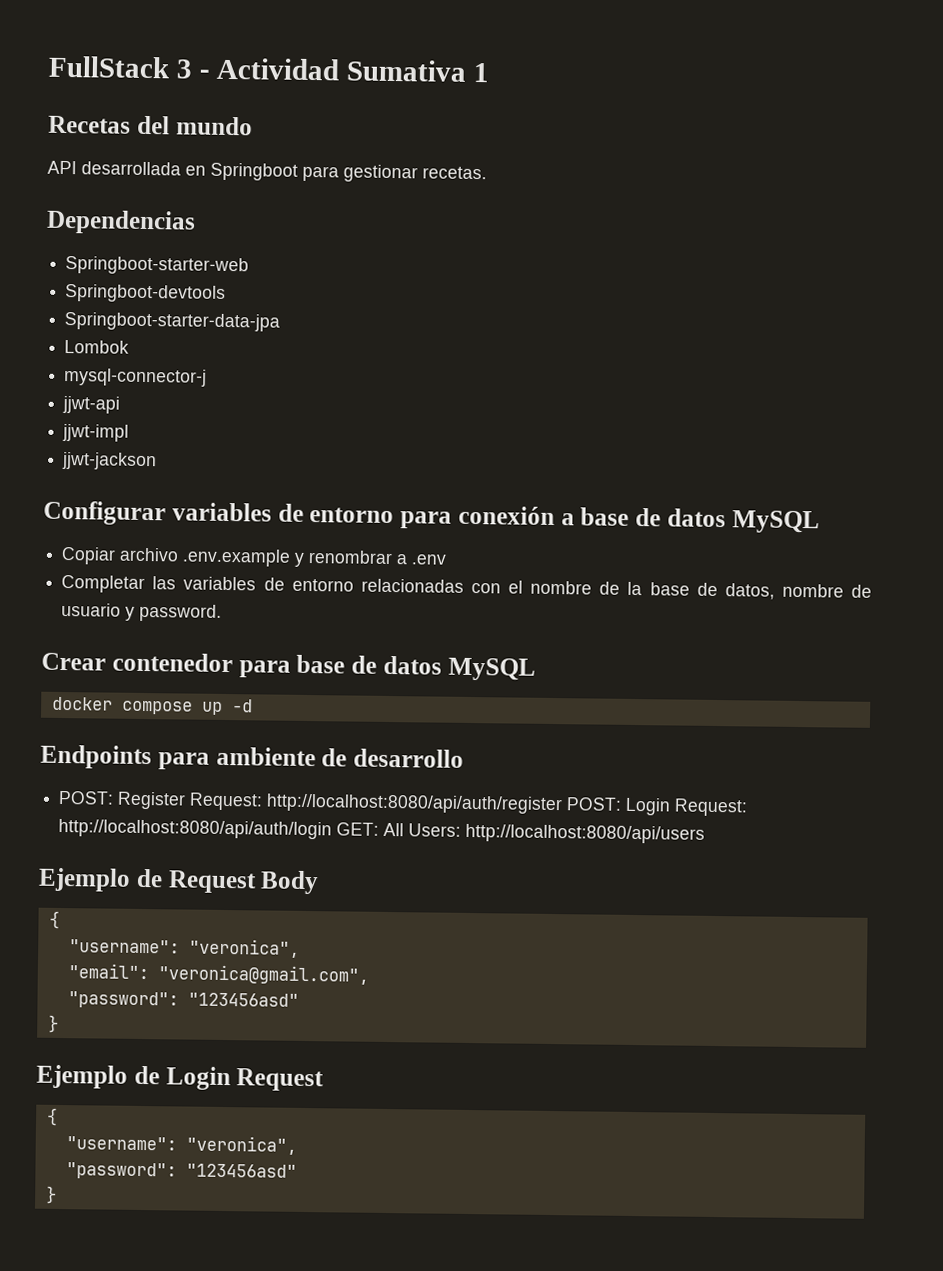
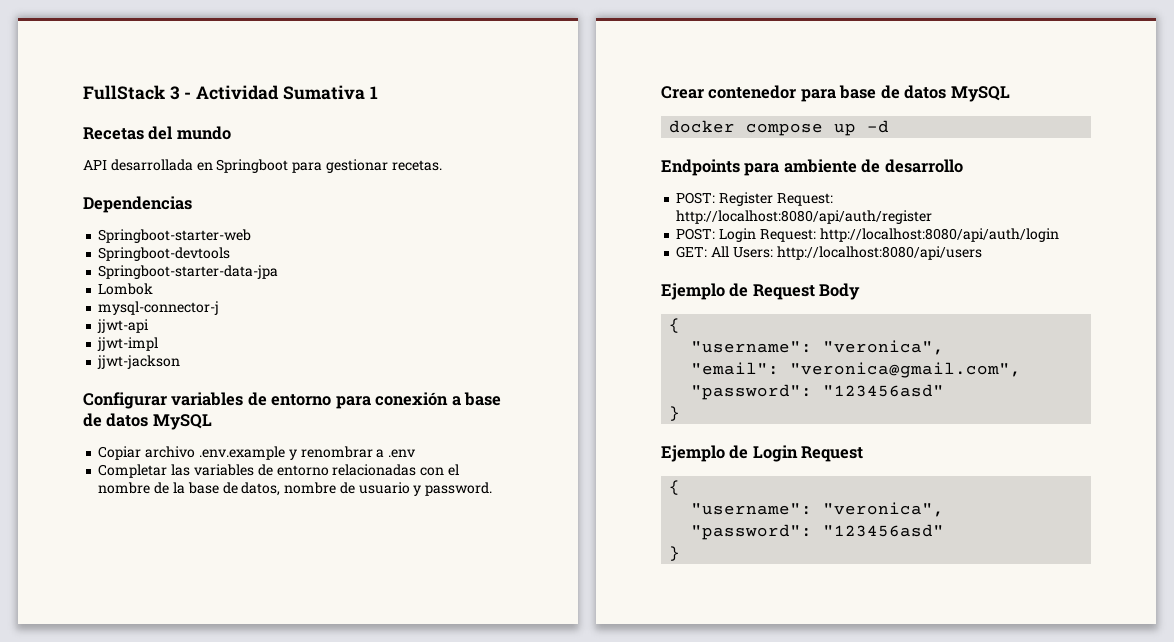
(564, 804) none -> (933, 217) //
(333, 829) none -> (1059, 235) //

